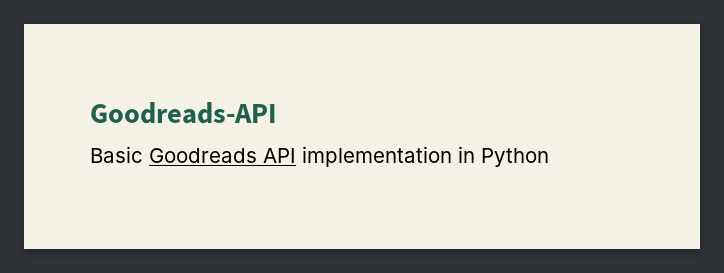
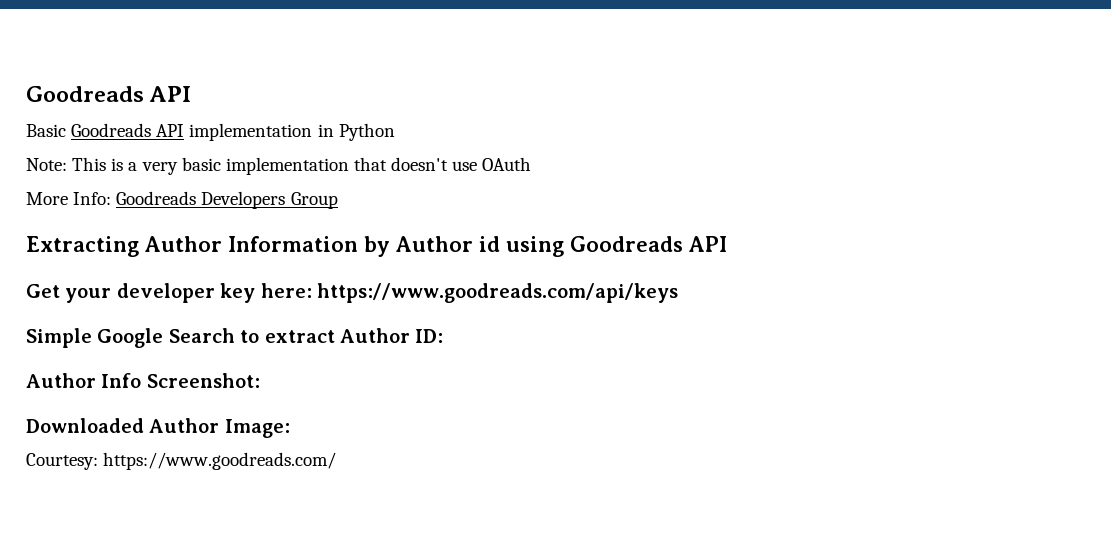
[90,102,277,124] Goodreads-API -> [26,86,192,102] Goodreads API
(549, 157) none -> [26,157,532,175] [26,191,338,209] [26,236,727,257] [26,283,678,303] [26,328,444,348] [26,373,260,388] [26,418,290,438] [26,452,337,470] // Note: This is a very basic implementation that doesn't use OAuth // More Info: Goodreads Developers Group // Extracting Author Information by Author id using Goodreads API // Get your developer key here: https://www.goodreads.com/api/keys // Simple Google Search to extract Author ID: // Author Info Screenshot: // Downloaded Author Image: // Courtesy: https://www.goodreads.com/

